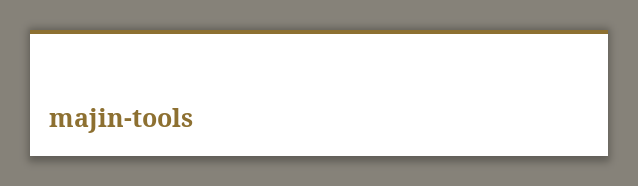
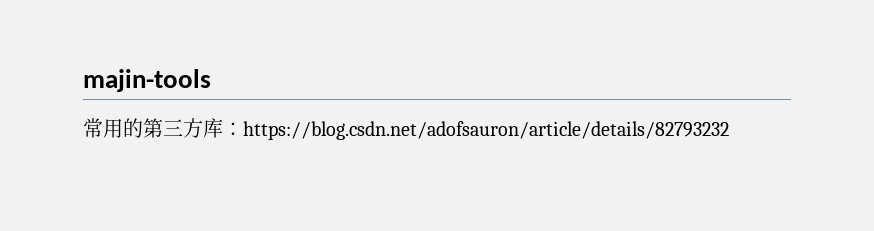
(193, 120) none -> [83,118,729,140] // 常用的第三方库：https://blog.csdn.net/adofsauron/article/details/82793232

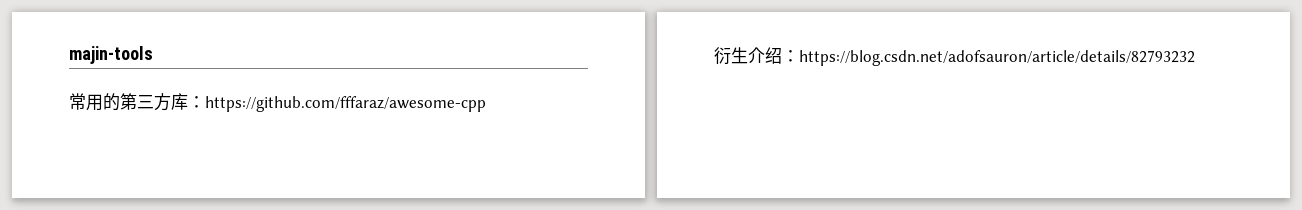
(243, 129) none -> [205,96,486,112] [714,47,799,65] https://github.com/fffaraz/awesome-cpp // 衍生介绍：

